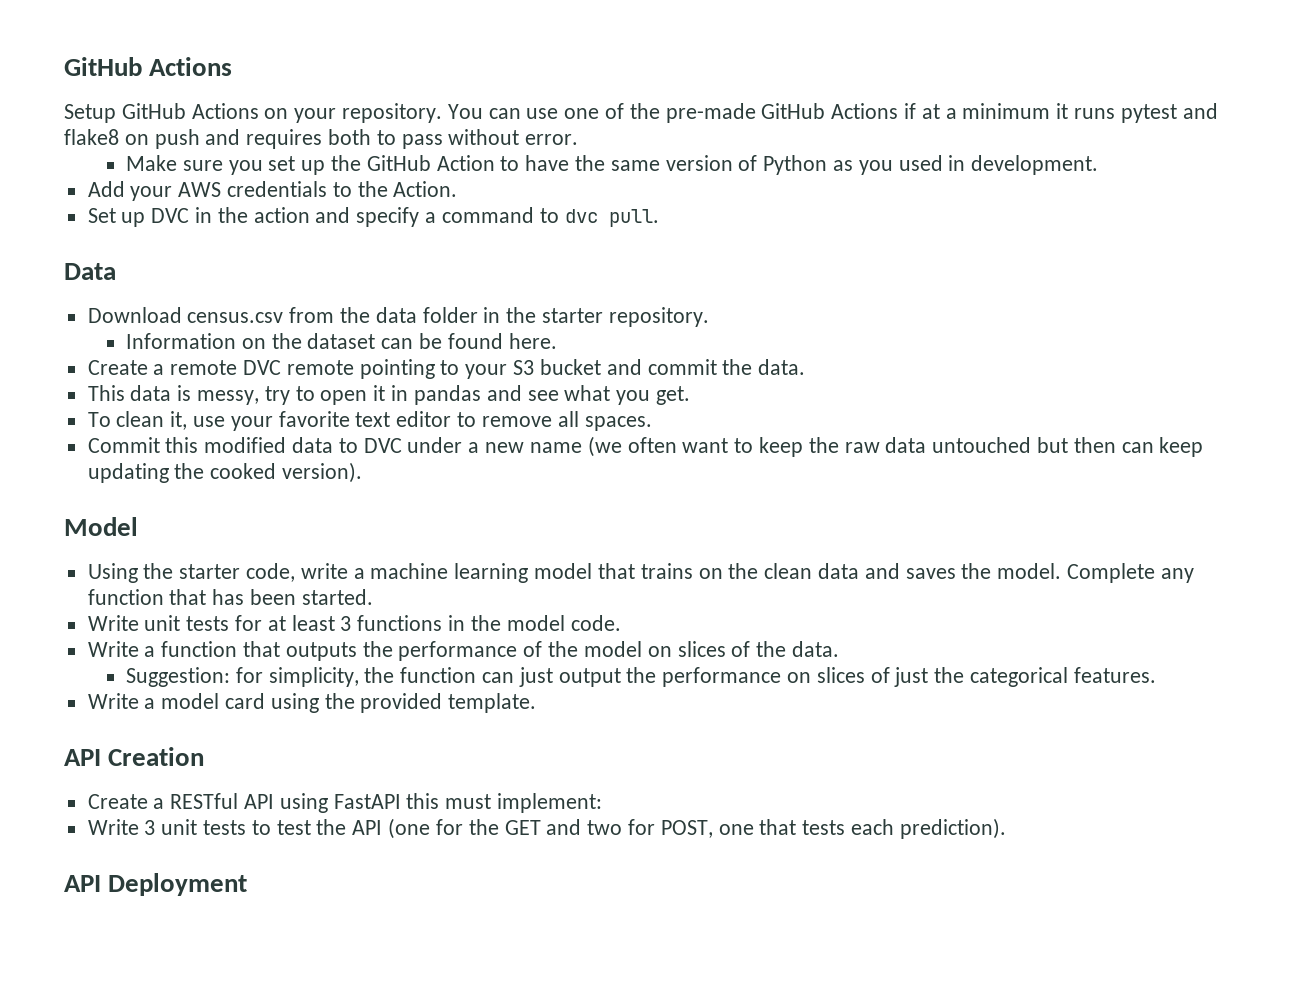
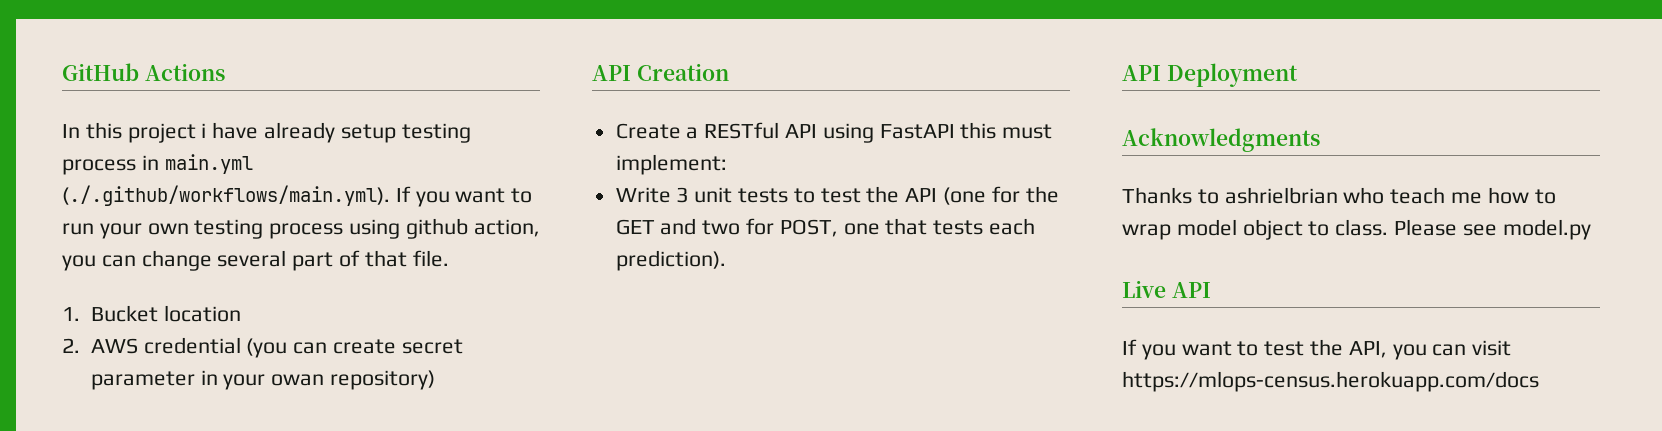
[64,103,1218,123] [64,129,579,149] [125,155,1099,175] [87,181,458,201] [87,207,659,227] [64,263,116,280] [87,307,709,327] [125,333,557,349] [87,359,806,379] [87,385,690,405] [87,411,652,431] [87,436,1204,457] [87,462,363,483] [64,517,138,536] [87,563,1194,583] [87,589,373,605] [87,615,621,631] [87,641,839,661] [125,667,1156,687] [87,693,537,713] Setup GitHub Actions on your repository. You can use one of the pre-made GitHub Actions if at a minimum it runs pytest and flake8 on push and requires both to pass without error. // Make sure you set up the GitHub Action to have the same version of Python as you used in development. // Add your AWS credentials to the Action. // Set up DVC in the action and specify a command to dvc pull. // Data // Download census.csv from the data folder in the starter repository. // Information on the dataset can be found here. // Create a remote DVC remote pointing to your S3 bucket and commit the data. // This data is messy, try to open it in pandas and see what you get. // To clean it, use your favorite text editor to remove all spaces. // Commit this modified data to DVC under a new name (we often want to keep the raw data untouched but then can keep updating the cooked version). // Model // Using the starter code, write a machine learning model that trains on the clean data and saves the model. Complete any function that has been started. // Write unit tests for at least 3 functions in the model code. // Write a function that outputs the performance of the model on slices of the data. // Suggestion: for simplicity, the function can just output the performance on slices of just the categorical features. // Write a model card using the provided template. -> [62,122,471,143] [62,154,253,175] [62,185,533,207] [62,218,540,239] [62,250,449,271] [62,305,241,322] [62,337,463,358] [90,370,435,390] In this project i have already setup testing process in main.yml (./.github/workflows/main.yml). If you want to run your own testing process using github action, you can change several part of that file. // 1. Bucket location // 2. AWS credential (you can create secret parameter in your owan repository)
(248, 884) none -> [1122,128,1320,152] [1122,187,1556,204] [1122,219,1591,240] [1122,280,1211,298] [1122,339,1512,360] [1122,371,1539,392] // Acknowledgments // Thanks to ashrielbrian who teach me how to wrap model object to class. Please see model.py // Live API // If you want to test the API, you can visit https://mlops-census.herokuapp.com/docs

